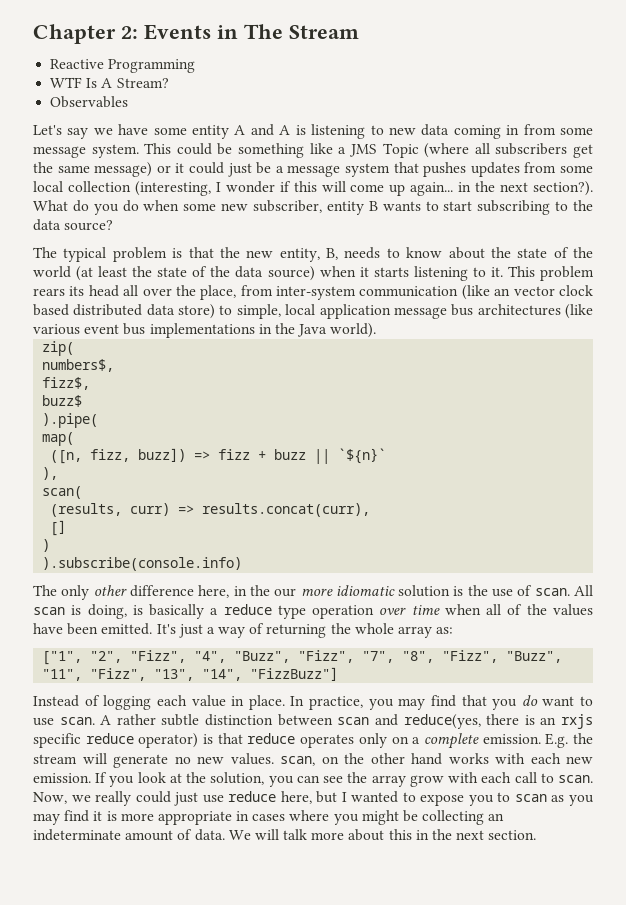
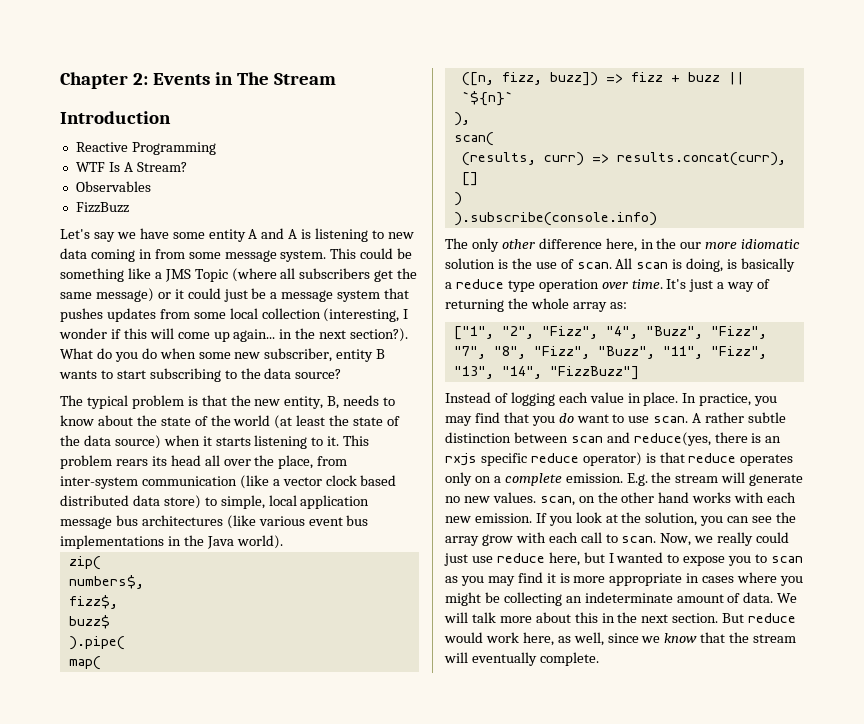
(359, 32) none -> [60,111,171,124] // Introduction
(129, 102) none -> [75,202,129,213] // FizzBuzz
[494,288,511,296] an -> [272,479,280,486] a
[411,604,593,616] [33,623,153,635] time when all of the values have been emitted. -> [631,279,663,289] time.
(537, 835) none -> [722,613,797,623] [444,632,797,646] [444,652,599,666] But reduce would work here, as well, since we know that the stream will eventually complete.

